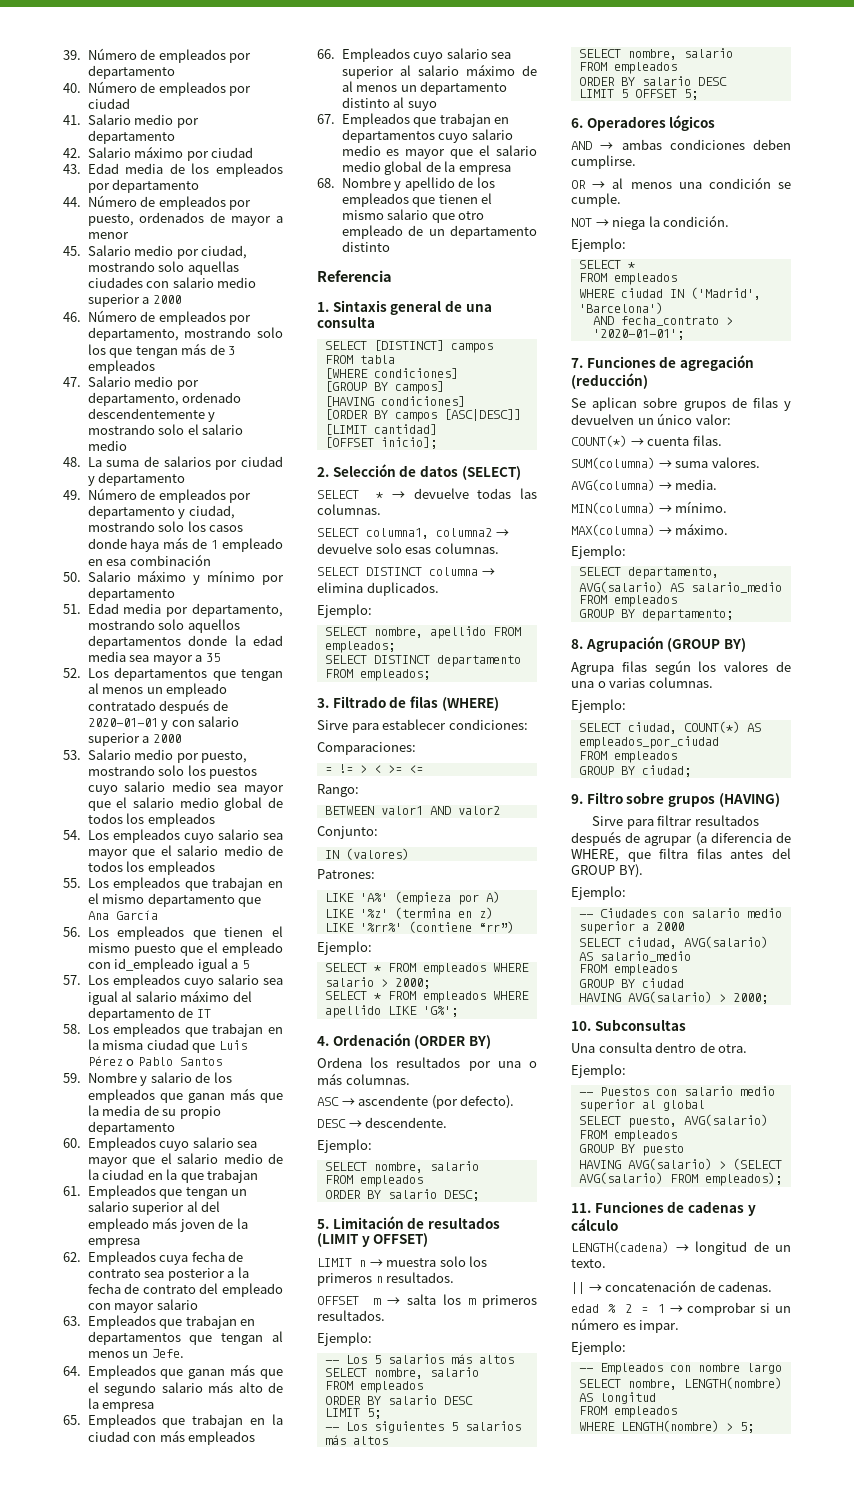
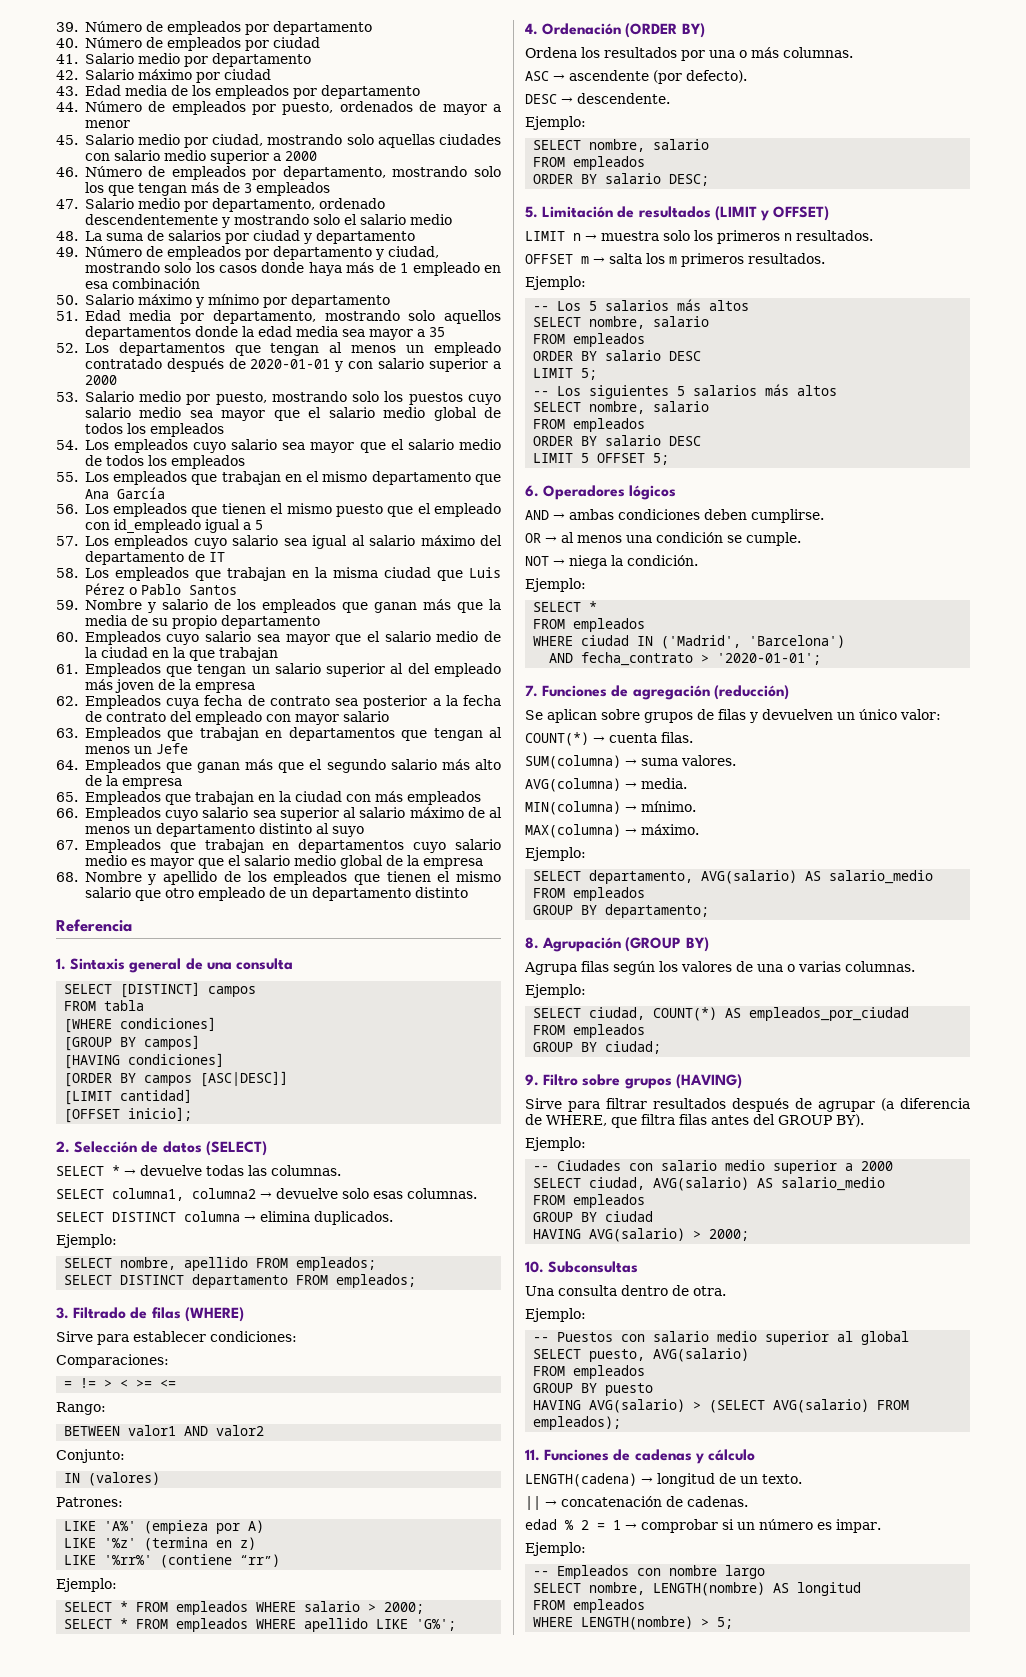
[151,1349,184,1358] Jefe. -> [155,743,188,754] Jefe

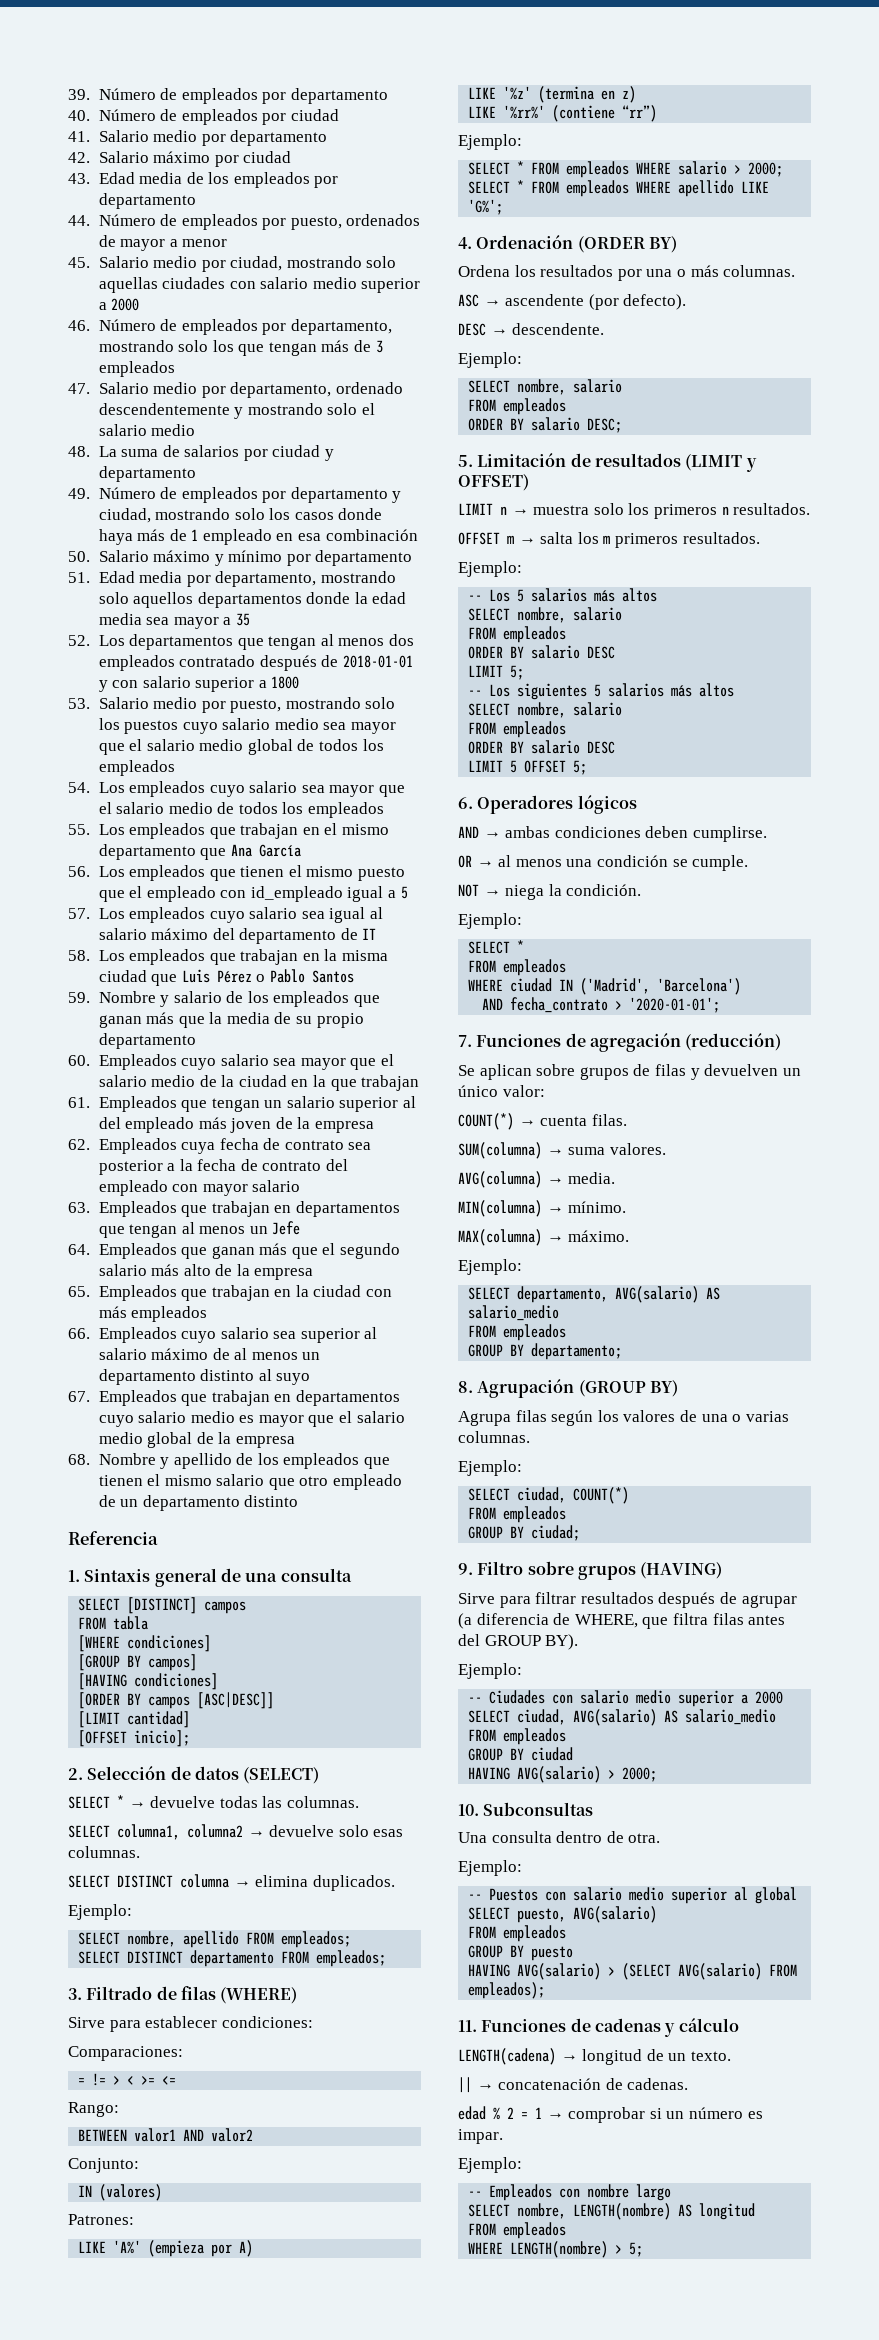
[406,342,502,356] un empleado -> [389,634,415,646] [98,655,175,671] dos empleados
[250,359,331,369] 2020-01-01 -> [342,655,413,668] 2018-01-01
[84,375,117,385] 2000 -> [271,676,300,689] 1800
[725,1007,910,1021] AS empleados_por_ciudad -> (630, 1495) none

